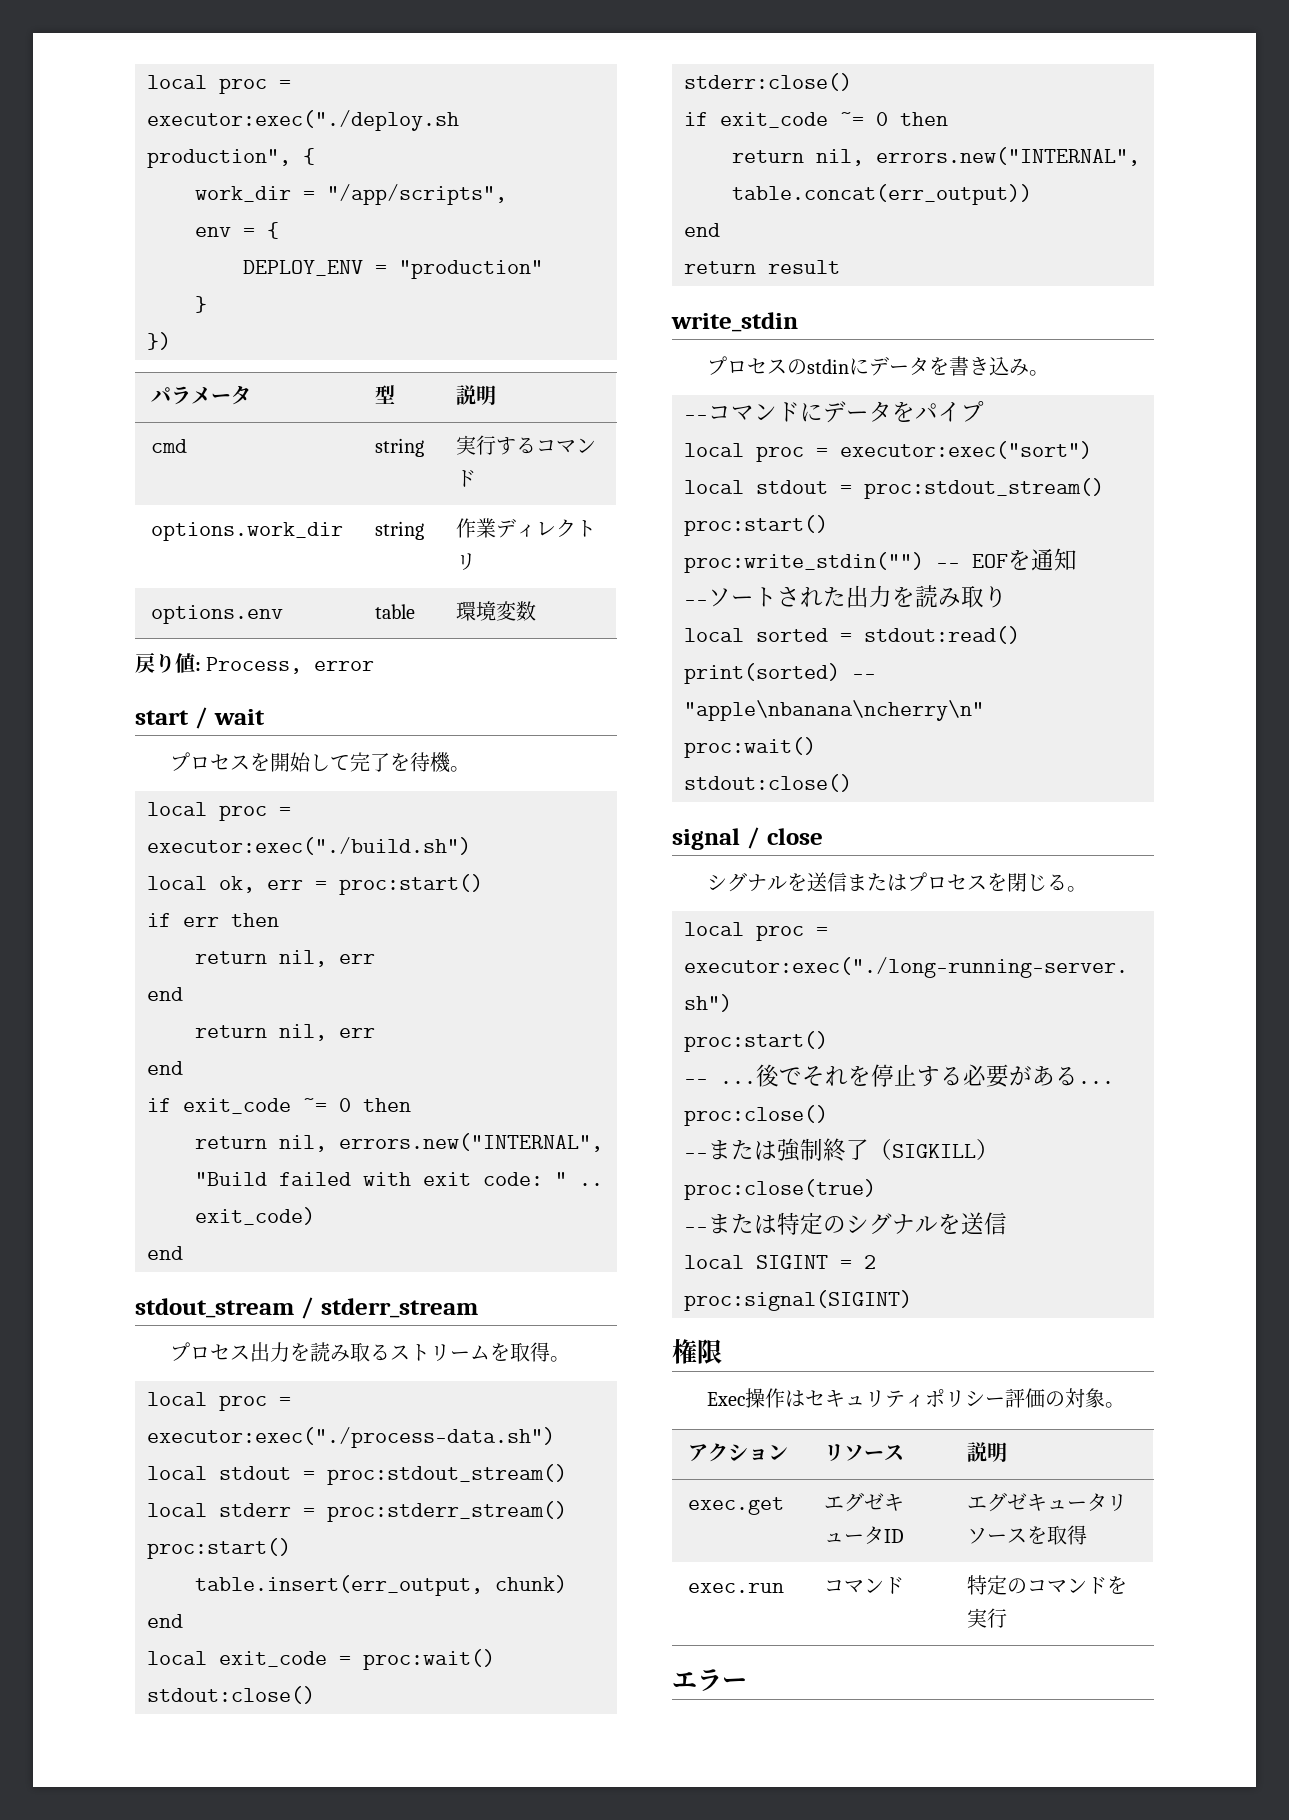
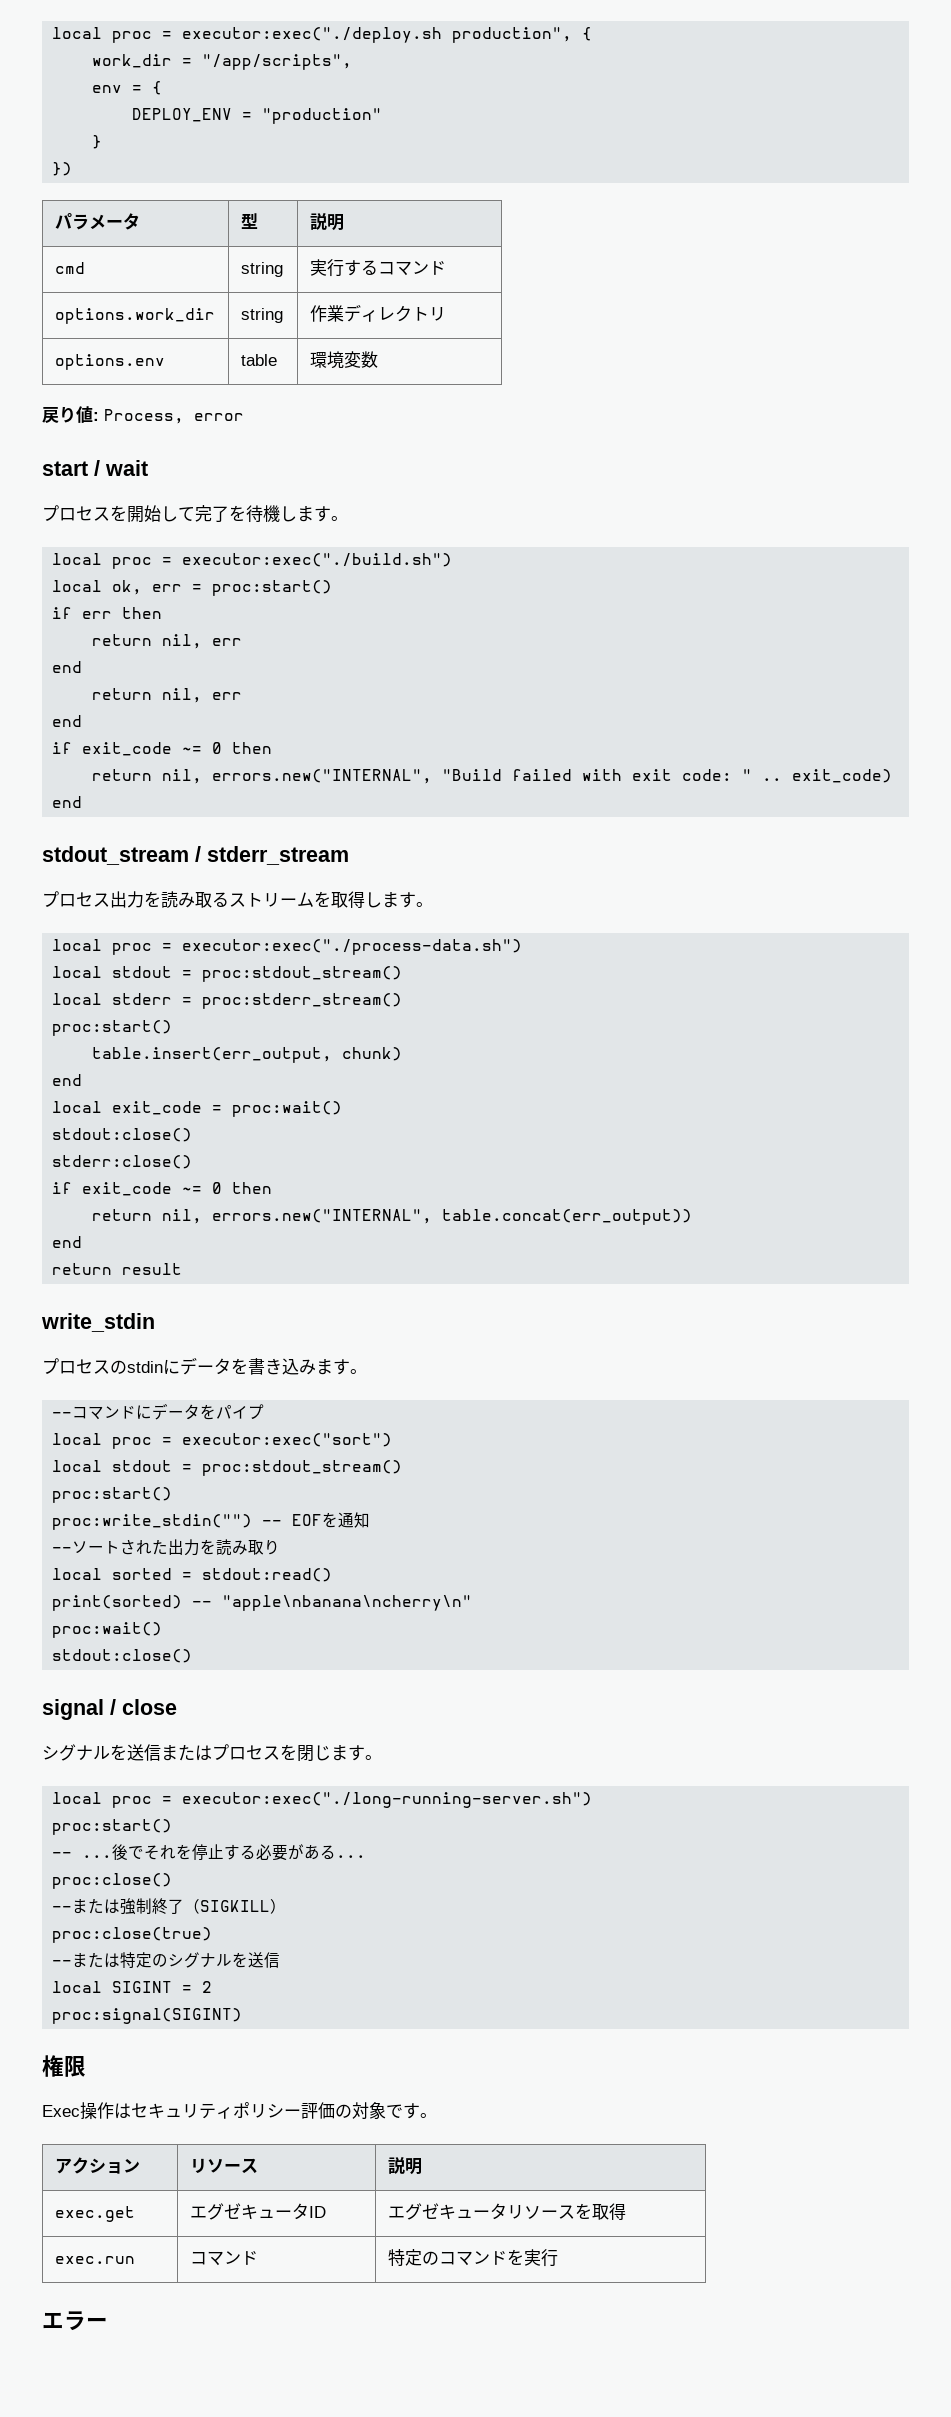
(451, 762) none -> [280,506,331,522] します
(550, 1352) none -> [365,892,416,908] します
(1029, 367) none -> [316,1359,350,1375] ます
[1046,874,1067,891] る -> [331,1745,365,1761] ます
(1105, 1398) none -> [386,2103,420,2119] です

